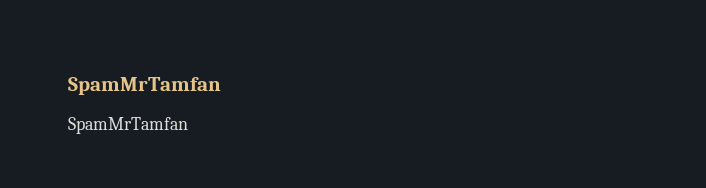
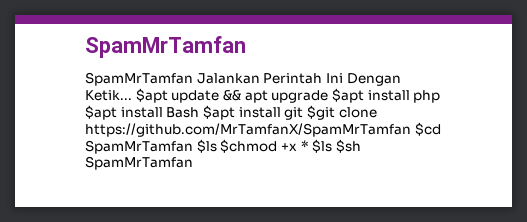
(188, 125) none -> [196,73,401,86] [85,88,441,103] [85,105,377,120] [85,122,441,137] [85,139,361,154] [85,156,193,170] Jalankan Perintah Ini Dengan Ketik... $apt update && apt upgrade $apt install php $apt install Bash $apt install git $git clone https://github.com/MrTamfanX/SpamMrTamfan $cd SpamMrTamfan $ls $chmod +x * $ls $sh SpamMrTamfan

